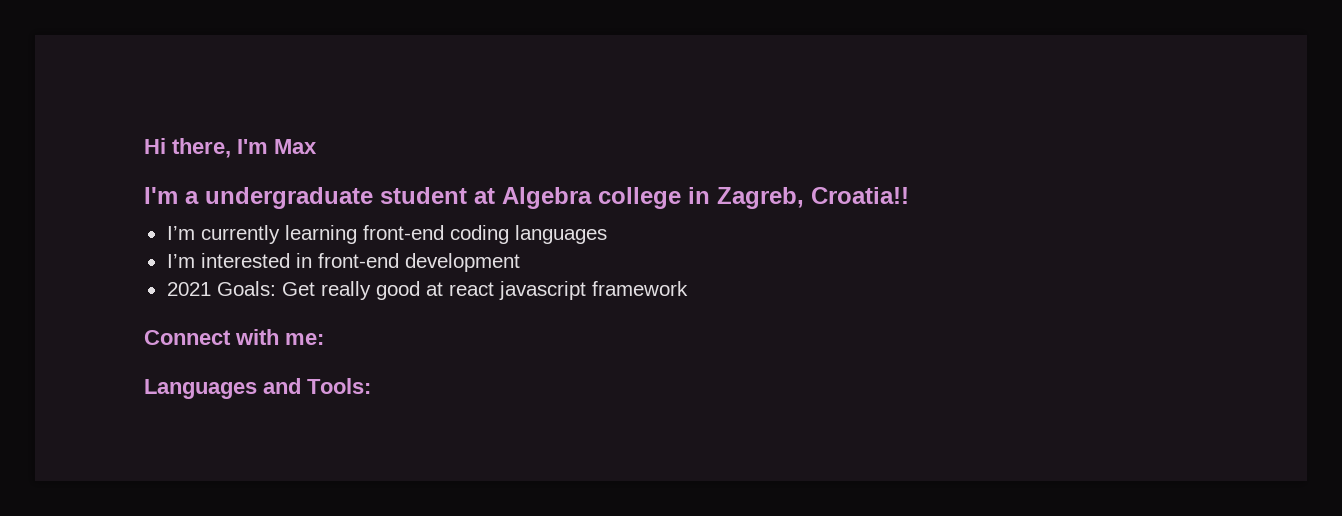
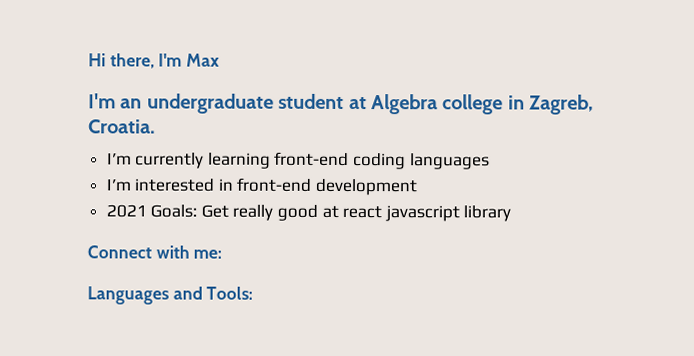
[185,191,199,204] a -> [120,98,143,109] an
[811,187,909,204] Croatia!! -> [88,119,156,134] Croatia.
[591,281,688,296] framework -> [463,205,512,222] library

